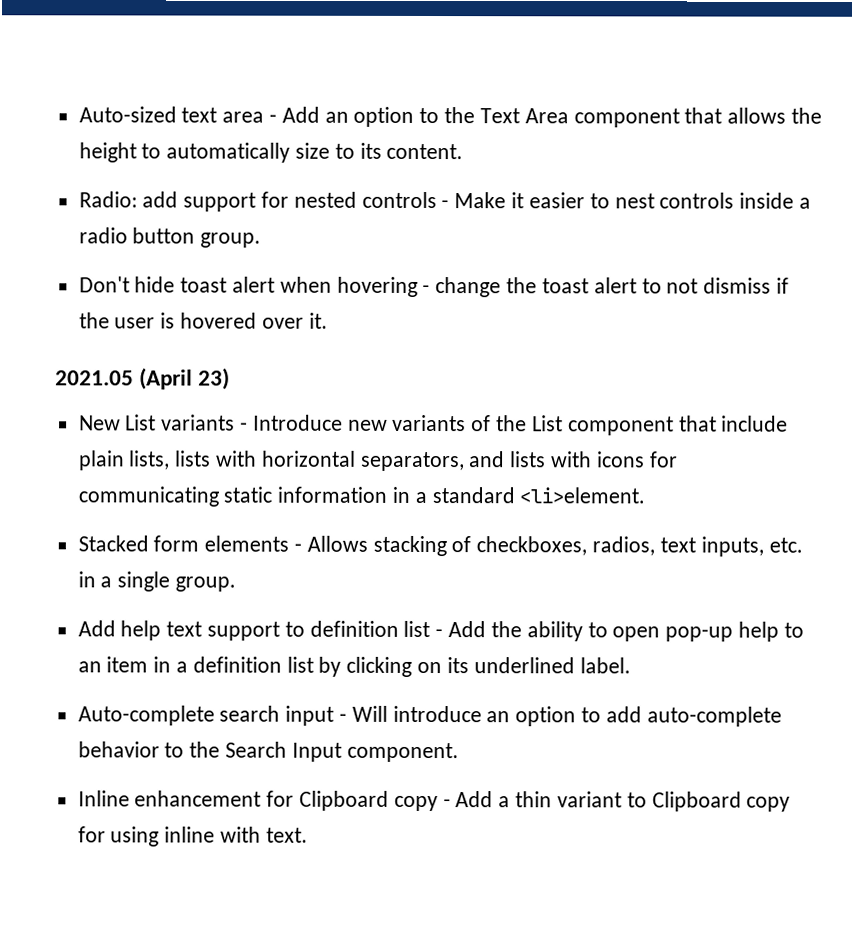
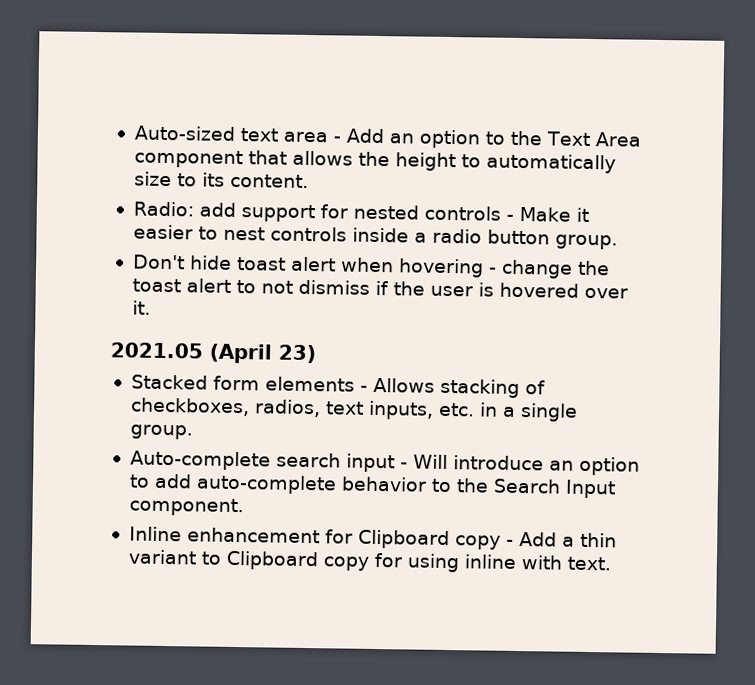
[78,414,789,436] [77,450,678,472] [77,486,646,507] // New List variants - Introduce new variants of the List component that include plain lists, lists with horizontal separators, and lists with icons for communicating static information in a standard <li>element. -> (316, 354) none
[77,620,804,642] [77,656,631,677] // Add help text support to definition list - Add the ability to open pop-up help to an item in a definition list by clicking on its underlined label. -> (193, 432) none

